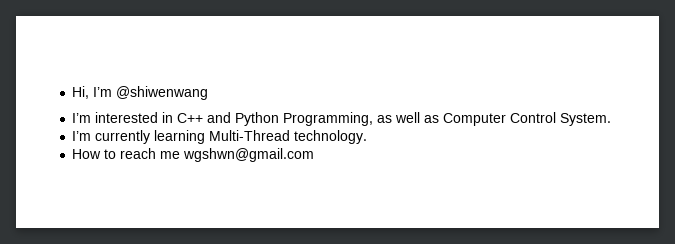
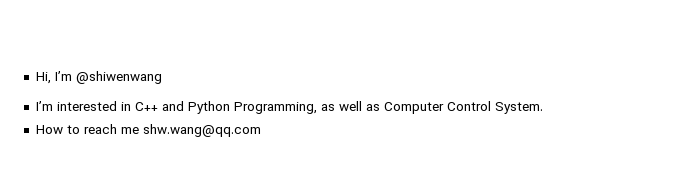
[72,130,368,144] // I’m currently learning Multi-Thread technology. -> (543, 108) none
[183,148,315,162] wgshwn@gmail.com -> [142,124,261,137] shw.wang@qq.com

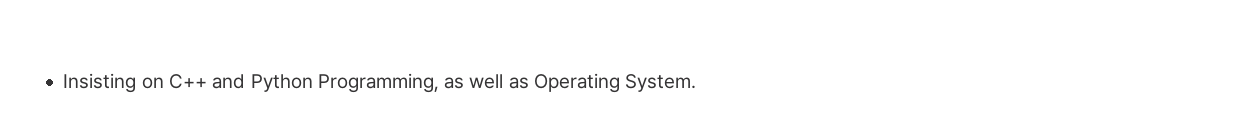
[35,71,162,84] [35,101,131,111] Hi, I’m @shiwenwang // I’m interested in -> [63,73,164,93] Insisting on
[383,101,491,114] Computer Control -> [533,73,620,93] Operating
[35,124,261,137] // How to reach me shw.wang@qq.com -> (697, 83) none

